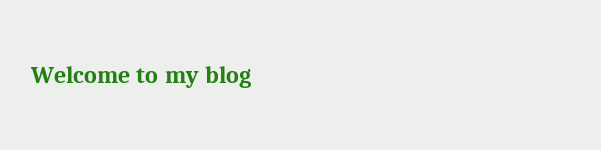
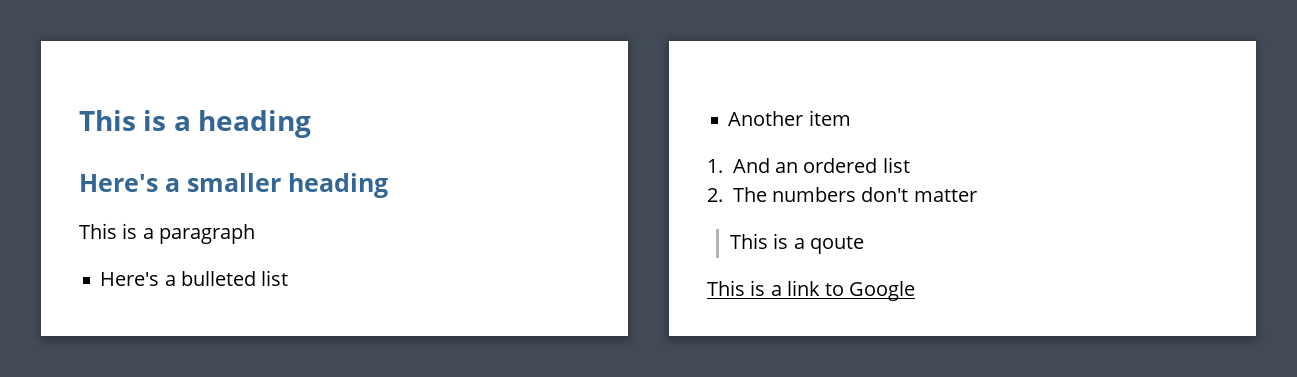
[30,66,252,88] Welcome to my blog -> [79,110,312,138] [79,173,388,198] [79,223,255,244] [100,270,289,286] [728,110,851,126] [707,157,910,173] [707,187,977,202] [730,233,864,254] [707,280,916,301] This is a heading // Here's a smaller heading // This is a paragraph // Here's a bulleted list // Another item // 1. And an ordered list // 2. The numbers don't matter // This is a qoute // This is a link to Google

